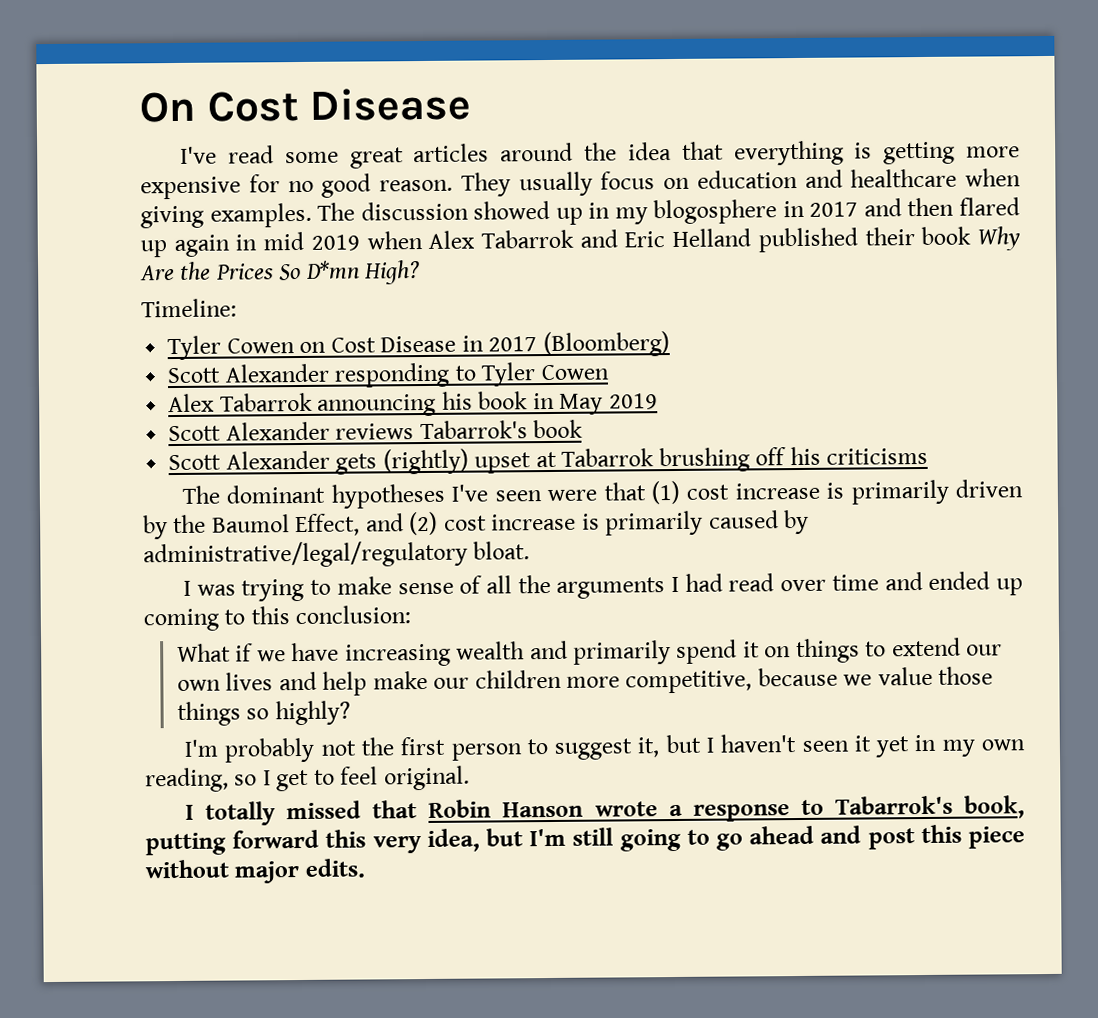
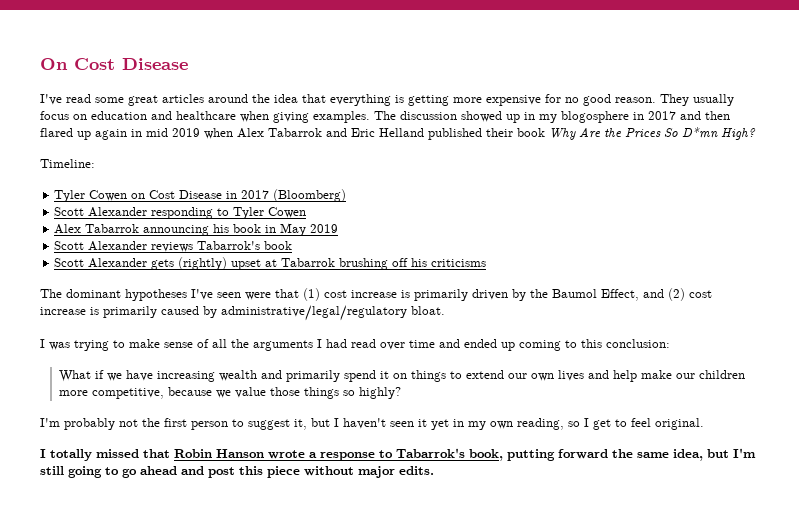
[325,829,422,854] this very -> [612,449,669,458] the same

